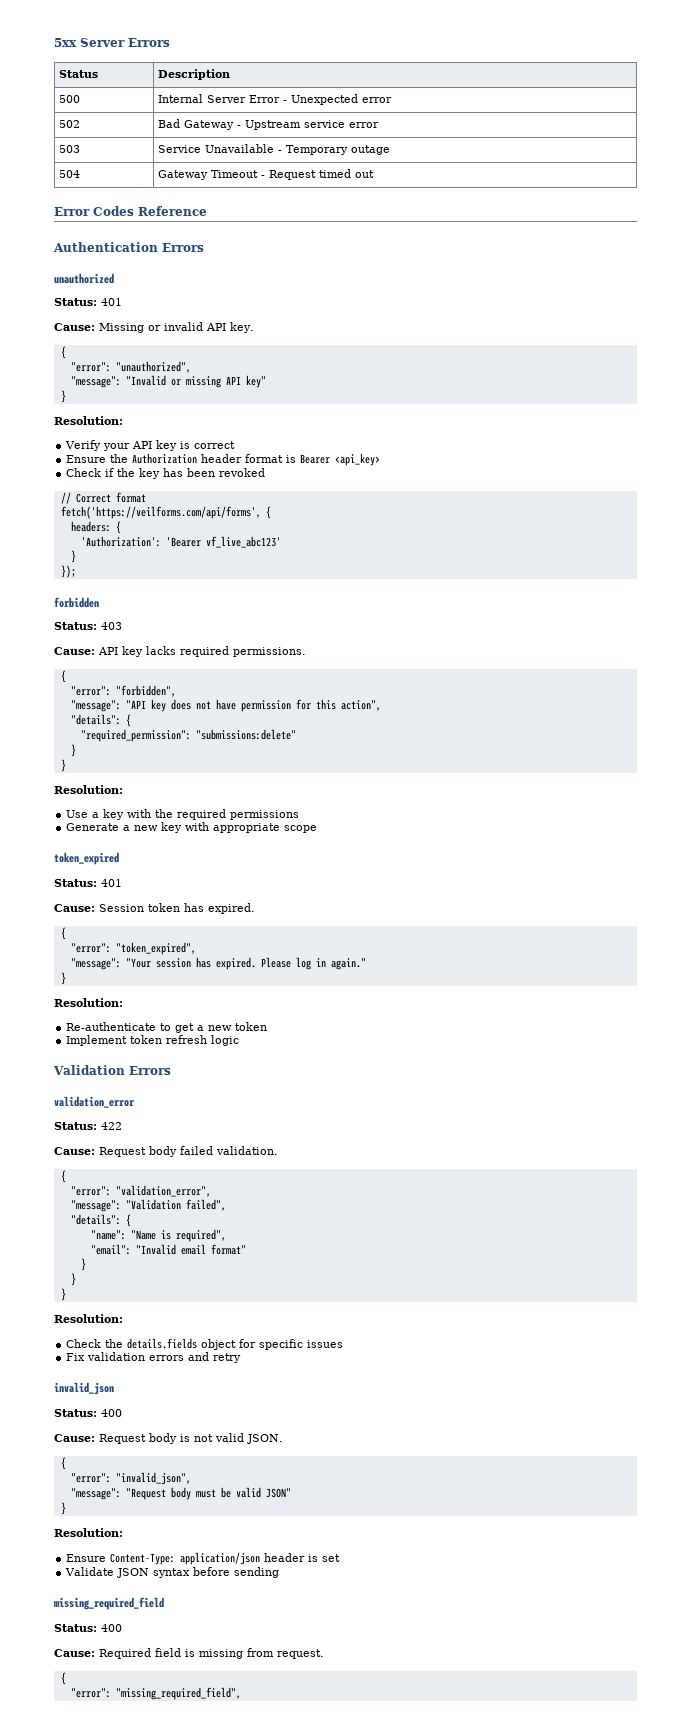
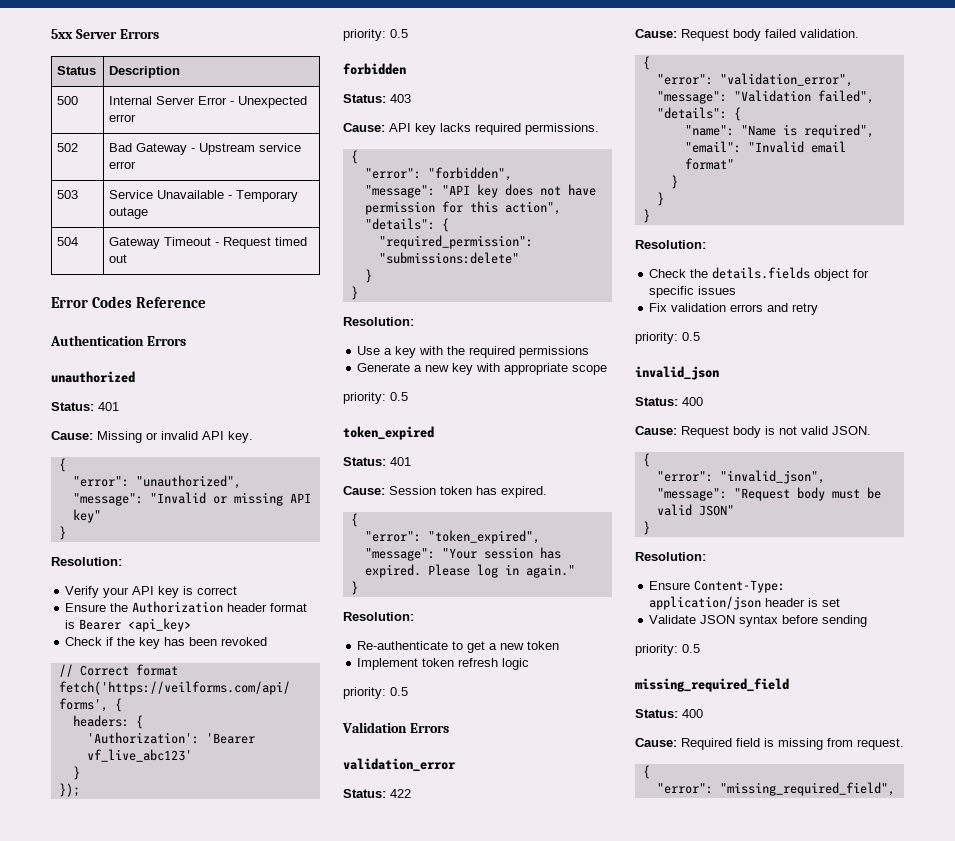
(76, 571) none -> [343,29,408,41] // priority: 0.5
(318, 829) none -> [343,392,408,404] // priority: 0.5
(240, 1040) none -> [343,687,408,699] // priority: 0.5
(242, 1358) none -> [635,332,700,344] // priority: 0.5
(280, 1572) none -> [635,644,700,656] // priority: 0.5

